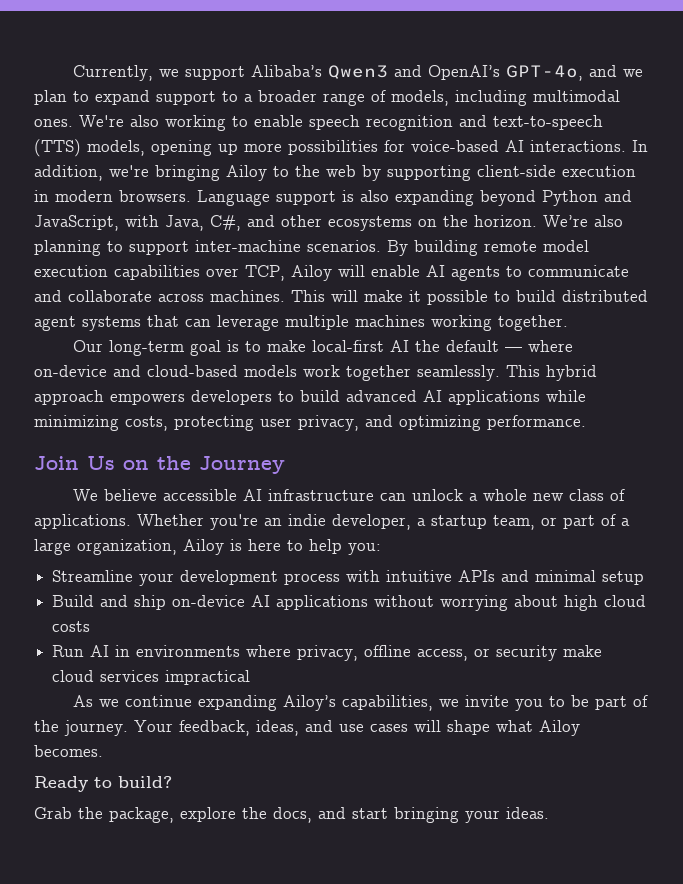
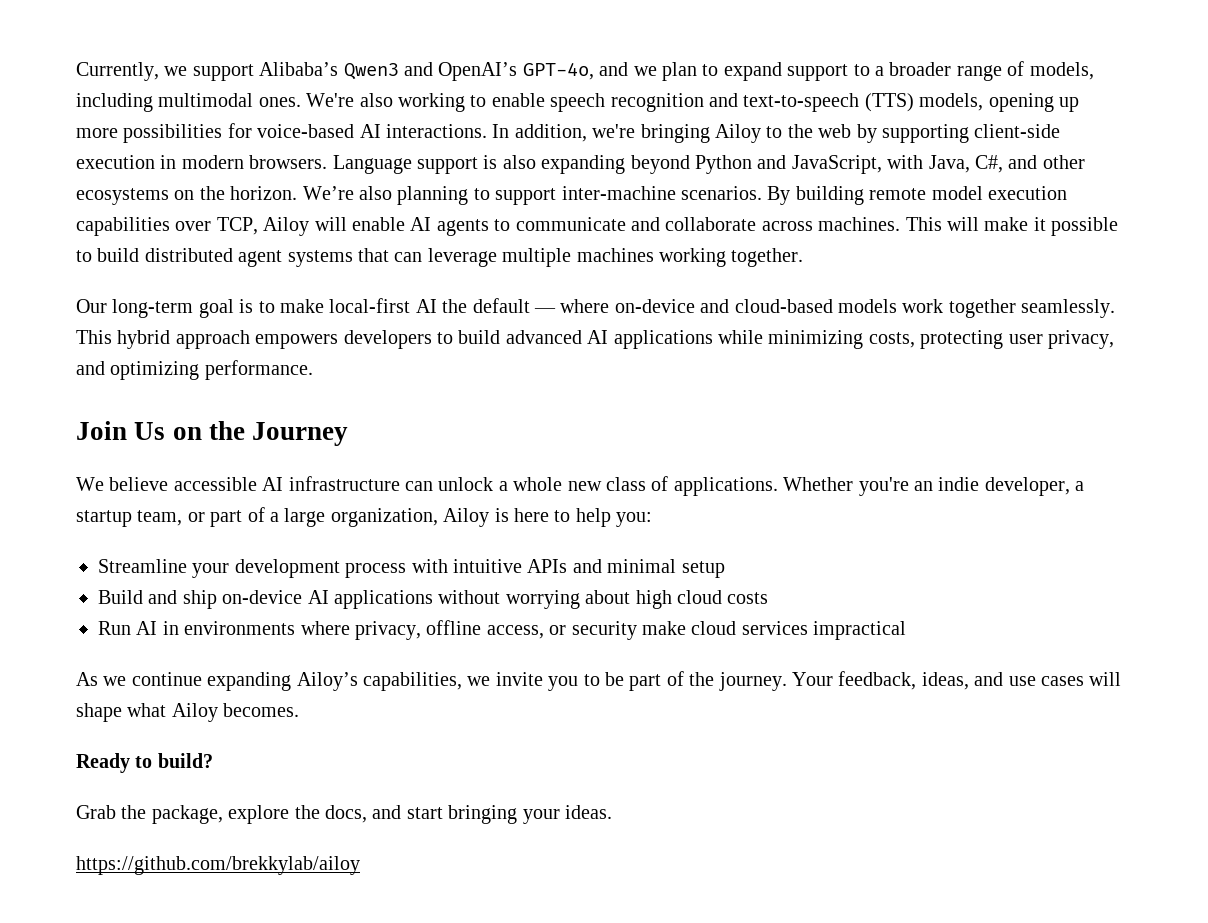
(549, 813) none -> [76,856,360,875] // https://github.com/brekkylab/ailoy

